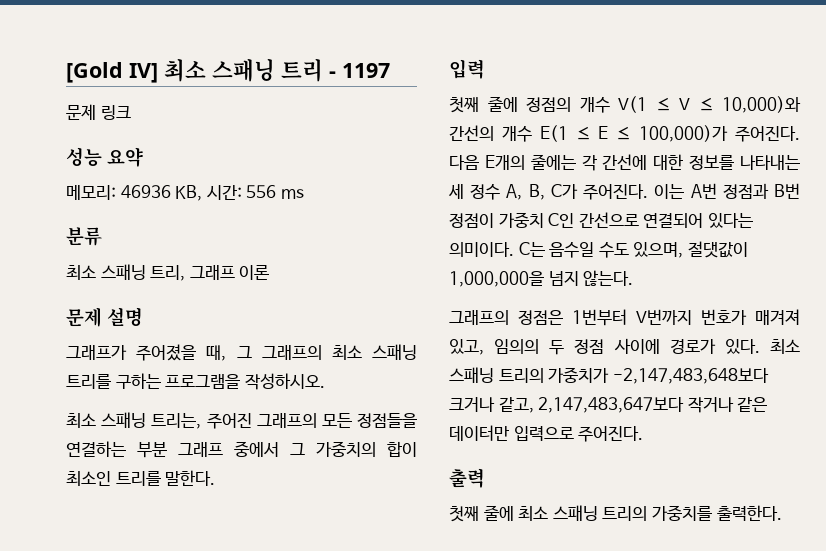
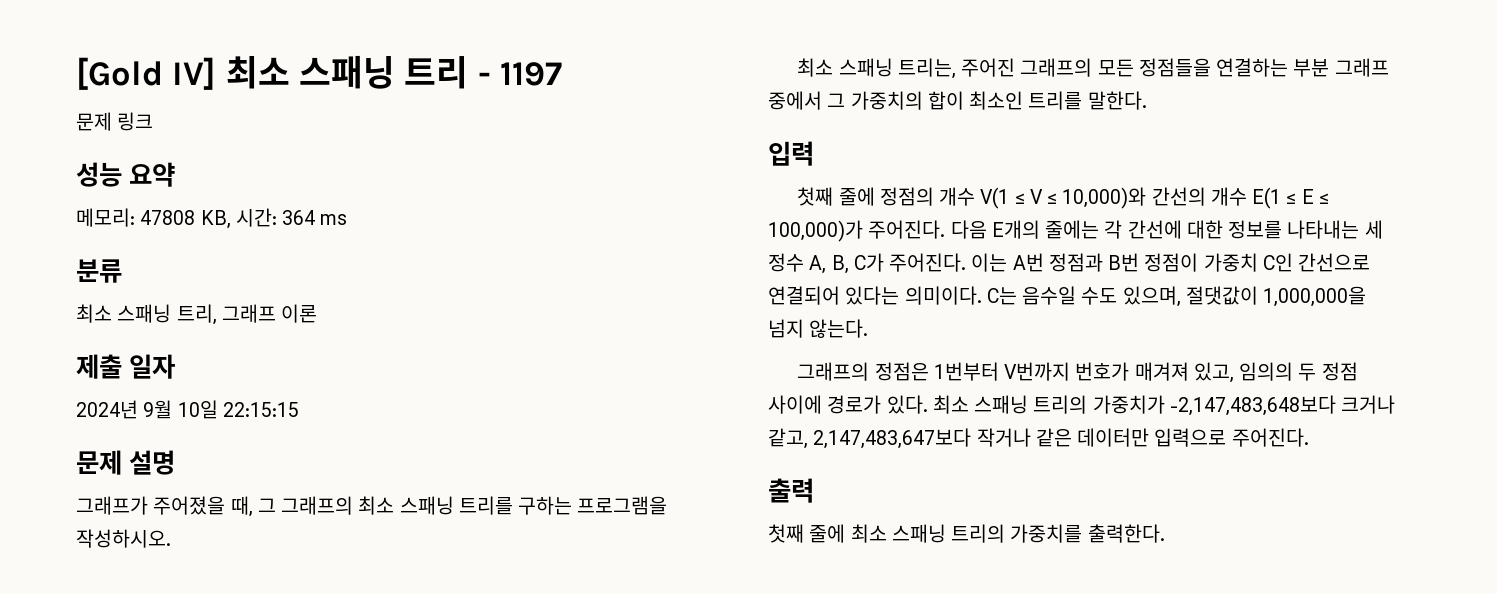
[120,185,171,198] 46936 -> [140,210,196,225] 47808
[246,185,277,198] 556 -> [282,210,316,225] 364
(270, 272) none -> [76,354,175,379] [76,400,299,419] // 제출 일자 // 2024년 9월 10일 22:15:15

